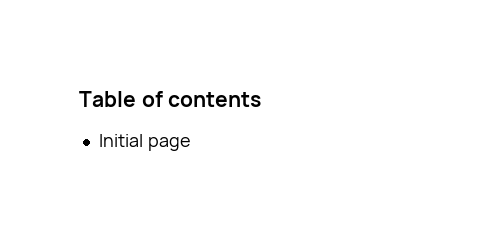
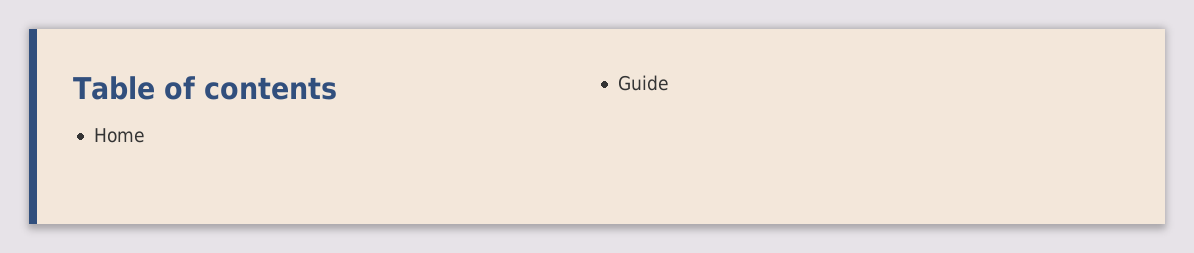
[98,134,191,151] Initial page -> [93,128,145,143] [617,75,669,91] Home // Guide

